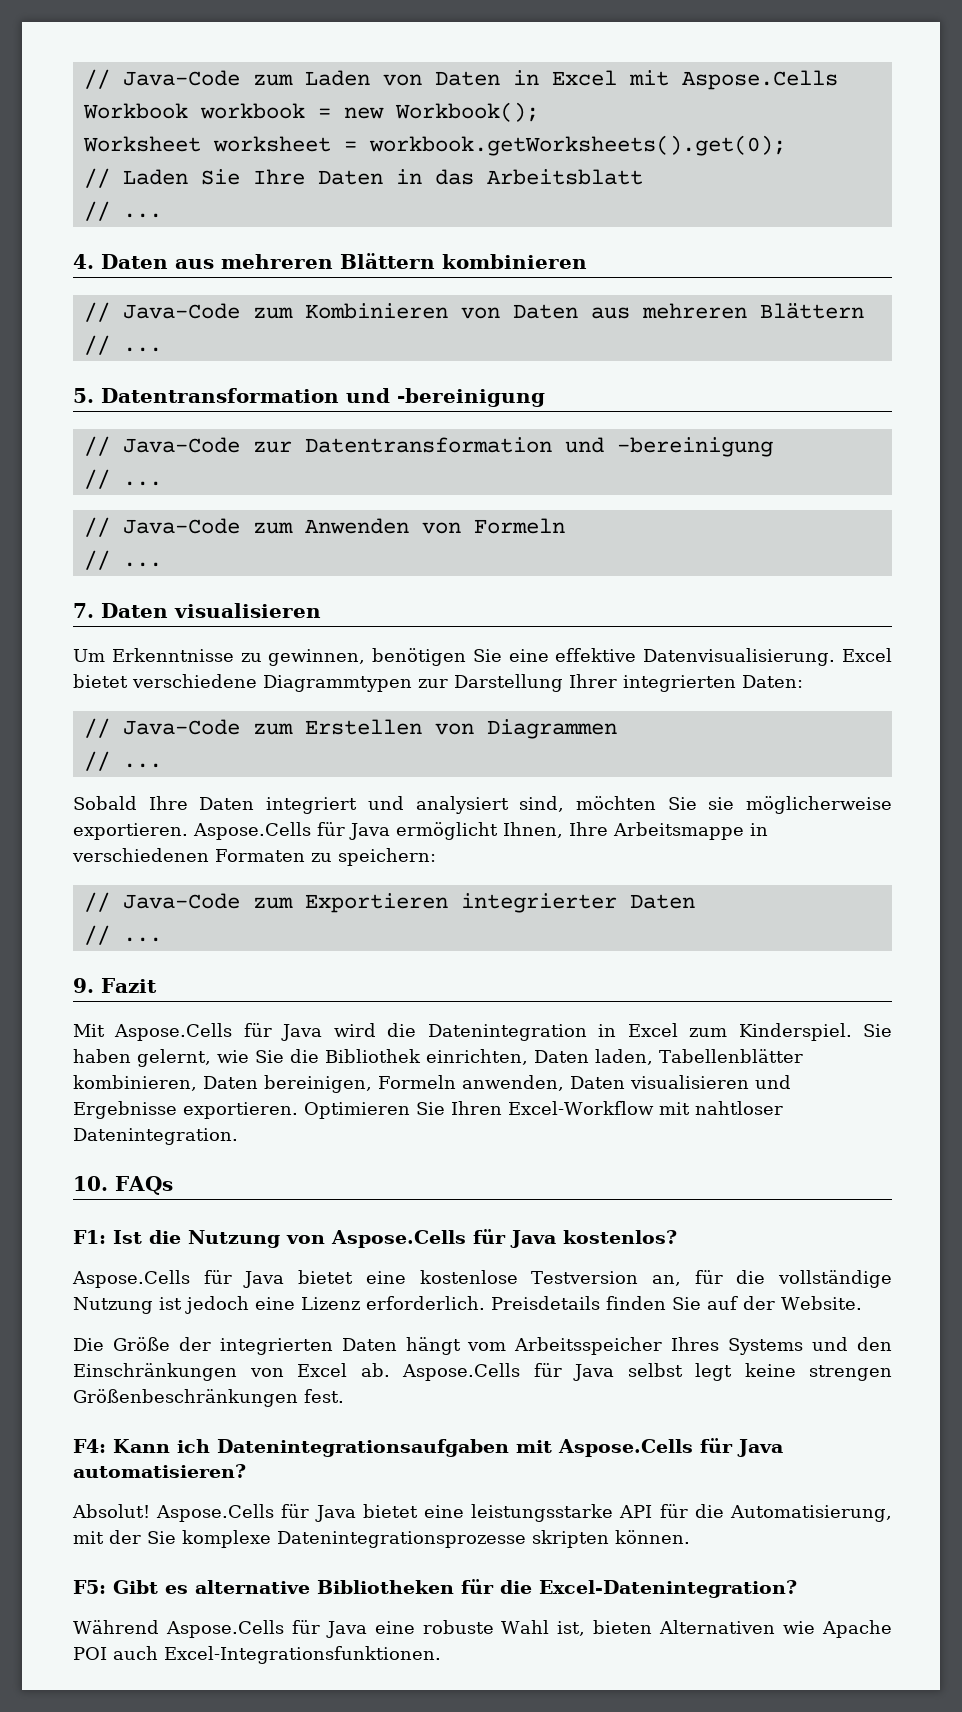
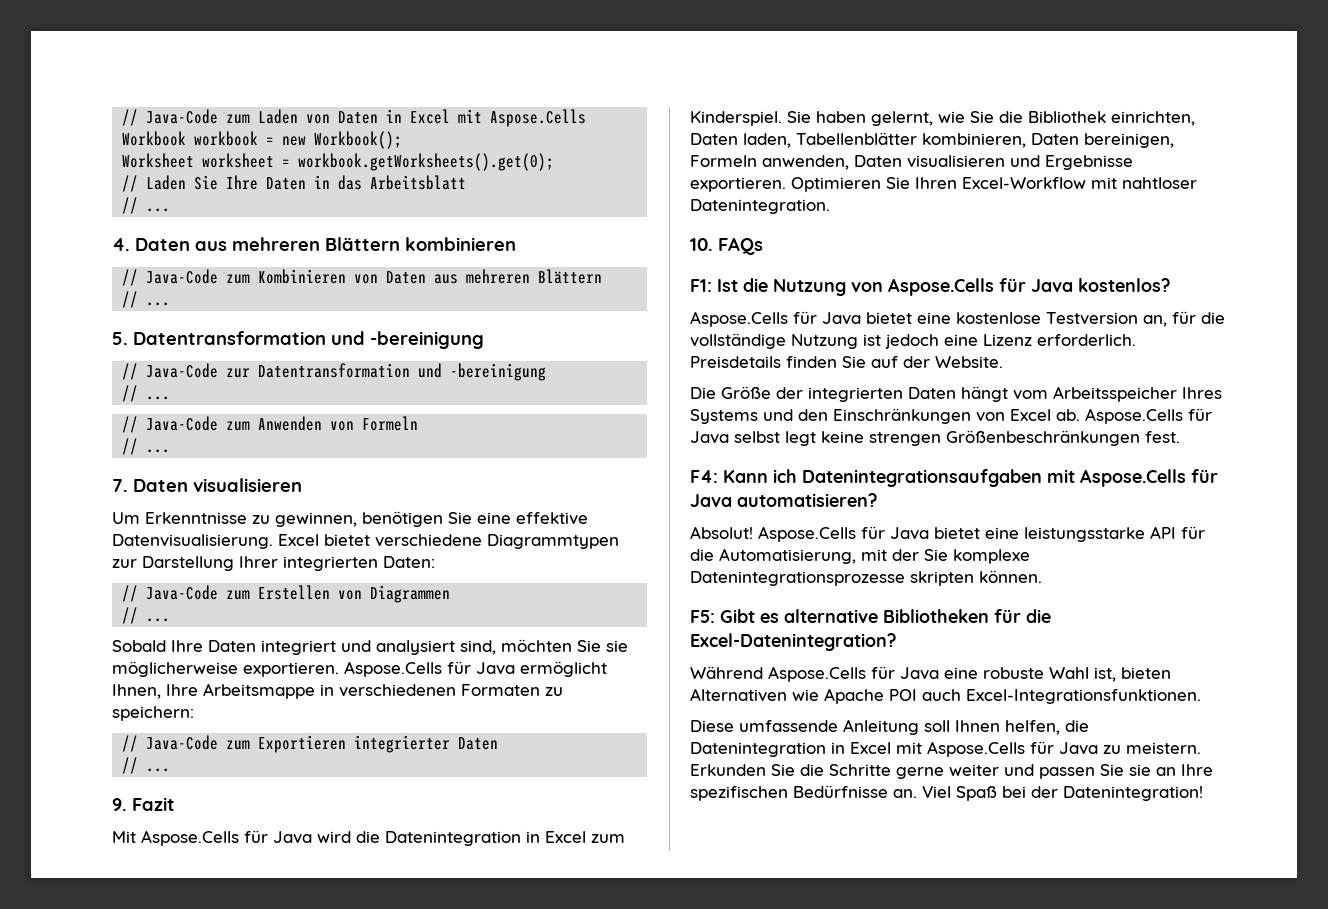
(441, 1655) none -> [690,719,1089,735] [690,741,1201,757] [690,764,1213,779] [690,785,1203,801] // Diese umfassende Anleitung soll Ihnen helfen, die Datenintegration in Excel mit Aspose.Cells für Java zu meistern. Erkunden Sie die Schritte gerne weiter und passen Sie sie an Ihre spezifischen Bedürfnisse an. Viel Spaß bei der Datenintegration!

